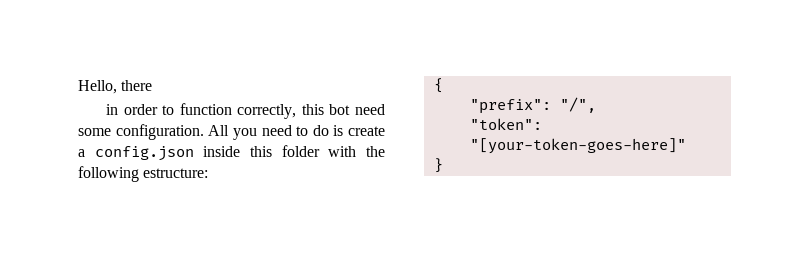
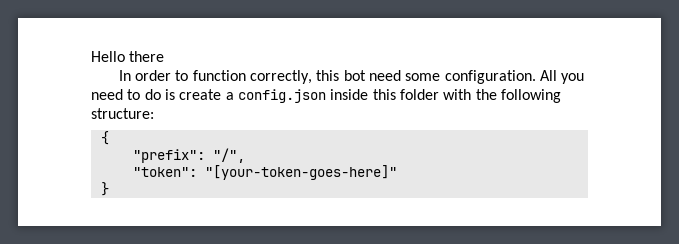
[78,80,117,94] Hello, -> [91,51,125,62] Hello
[106,104,119,115] in -> [118,70,131,81] In
[143,168,209,178] estructure: -> [91,108,154,119] structure:

